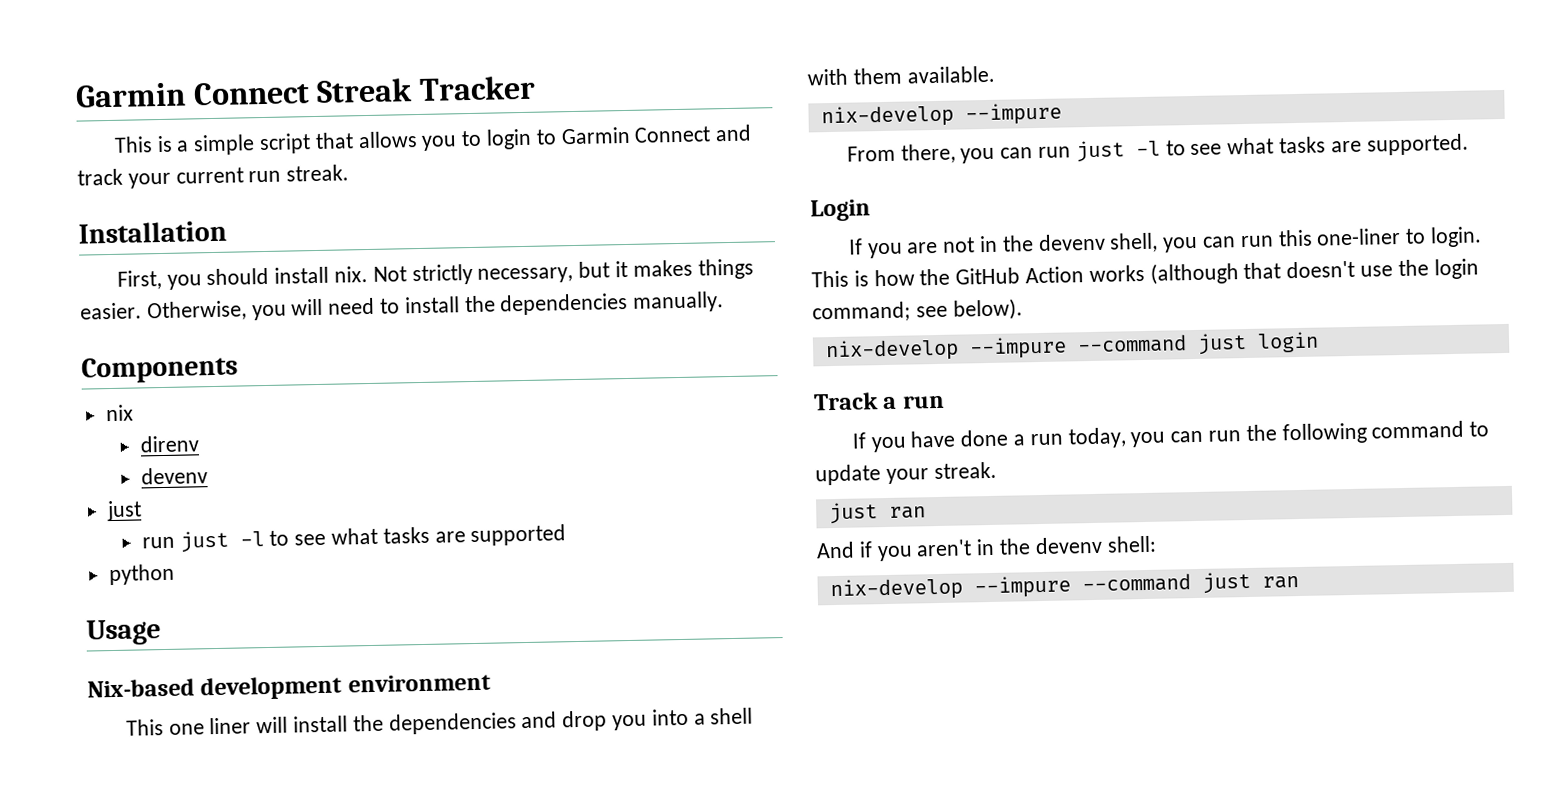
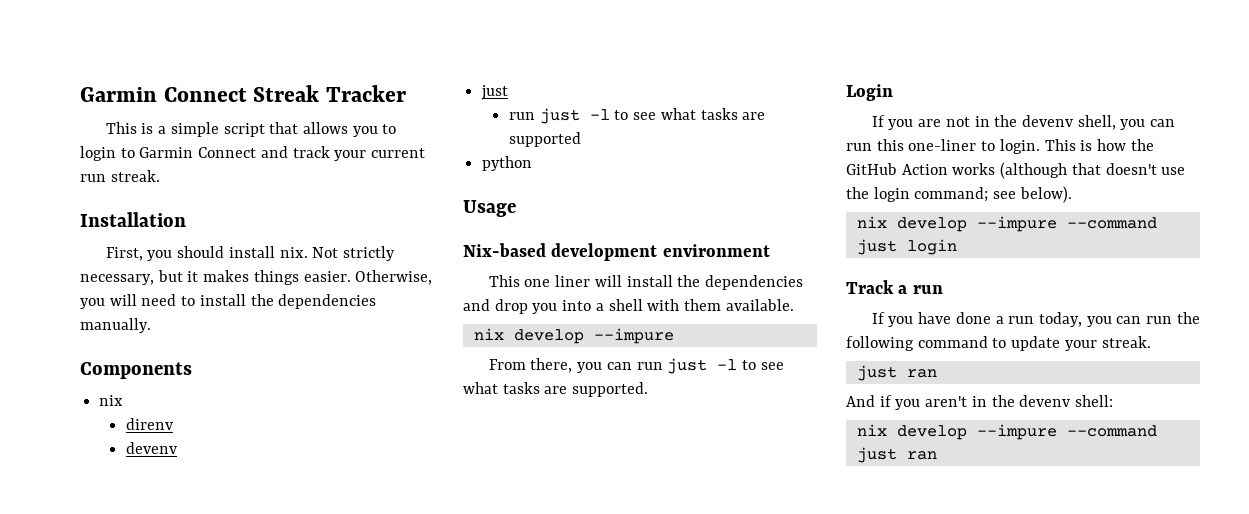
[820,104,954,129] nix-develop -> [473,328,584,344] nix develop
[824,338,959,363] nix-develop -> [856,216,967,232] nix develop
[829,577,963,602] nix-develop -> [856,424,967,440] nix develop

